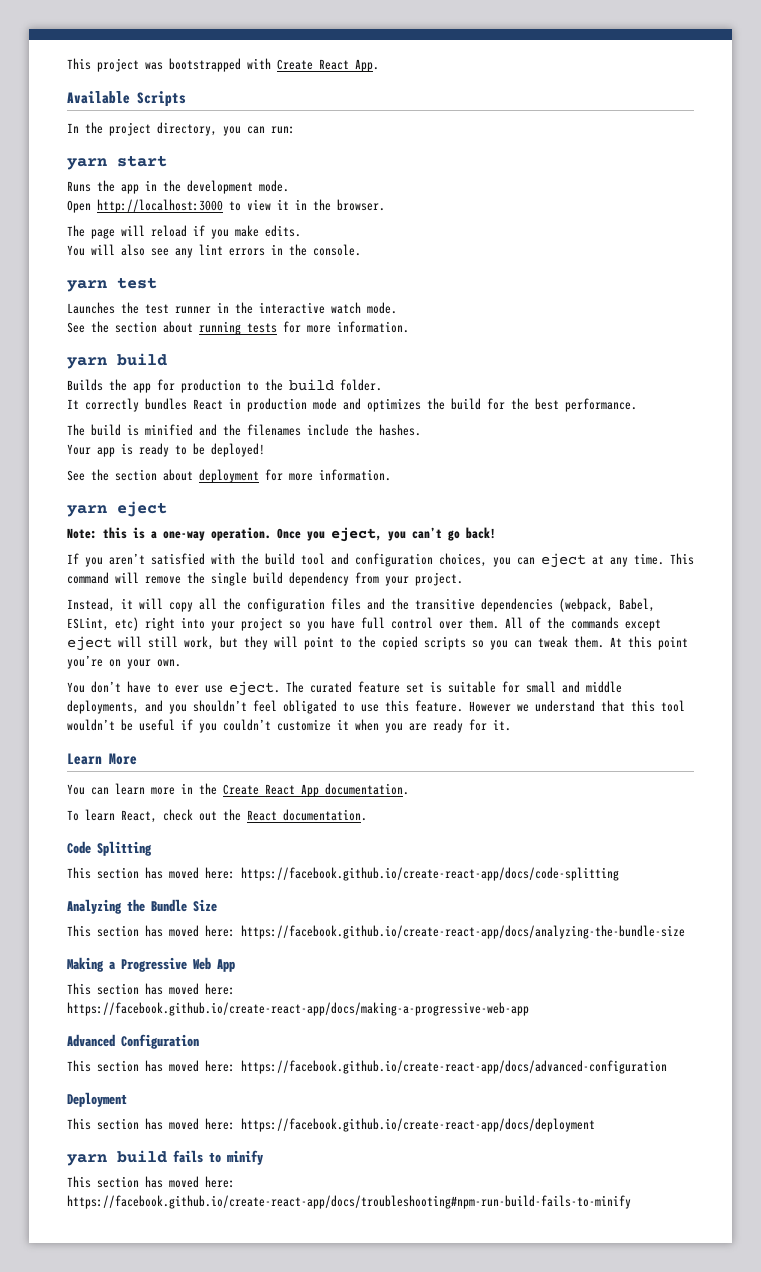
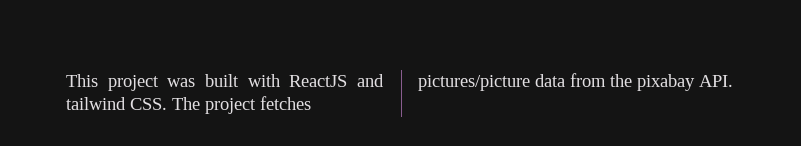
[169,58,379,72] [67,91,186,107] [67,122,295,136] [67,155,167,170] [67,180,289,194] [67,199,385,213] [67,225,301,239] [67,244,361,258] [67,277,157,292] [67,302,397,314] [67,321,409,335] [67,353,167,369] [67,379,382,393] [67,398,637,412] [67,424,421,436] [67,443,265,457] [67,469,391,483] [67,501,167,517] [67,527,496,542] [67,553,694,568] [67,572,463,586] [67,598,655,612] [67,617,661,631] [67,636,688,651] [67,655,181,669] [67,681,622,696] [67,700,685,714] [67,719,511,733] [67,753,137,765] [67,783,409,797] [67,809,367,823] [67,841,152,856] [67,867,619,881] [67,899,217,914] [67,925,685,939] [67,957,235,972] [67,983,235,995] [67,1002,529,1016] [67,1034,199,1049] [67,1060,667,1074] [67,1092,127,1107] [67,1118,595,1132] [67,1150,263,1166] [67,1176,235,1188] [67,1195,631,1209] bootstrapped with Create React App. // Available Scripts // In the project directory, you can run: // yarn start // Runs the app in the development mode. // Open http://localhost:3000 to view it in the browser. // The page will reload if you make edits. // You will also see any lint errors in the console. // yarn test // Launches the test runner in the interactive watch mode. // See the section about running tests for more information. // yarn build // Builds the app for production to the build folder. // It correctly bundles React in production mode and optimizes the build for the best performance. // The build is minified and the filenames include the hashes. // Your app is ready to be deployed! // See the section about deployment for more information. // yarn eject // Note: this is a one-way operation. Once you eject, you can’t go back! // If you aren’t satisfied with the build tool and configuration choices, you can eject at any time. This command will remove the single build dependency from your project. // Instead, it will copy all the configuration files and the transitive dependencies (webpack, Babel, ESLint, etc) right into your project so you have full control over them. All of the commands except eject will still work, but they will point to the copied scripts so you can tweak them. At this point you’re on your own. // You don’t have to ever use eject. The curated feature set is suitable for small and middle deployments, and you shouldn’t feel obligated to use this feature. However we understand that this tool wouldn’t be useful if you couldn’t customize it when you are ready for it. // Learn More // You can learn more in the Create React App documentation. // To learn React, check out the React documentation. // Code Splitting // This section has moved here: https://facebook.github.io/create-react-app/docs/code-splitting // Analyzing the Bundle Size // This section has moved here: https://facebook.github.io/create-react-app/docs/analyzing-the-bundle-size // Making a Progressive Web App // This section has moved here: https://facebook.github.io/create-react-app/docs/making-a-progressive-web-app // Advanced Configuration // This section has moved here: https://facebook.github.io/create-react-app/docs/advanced-configuration // Deployment // This section has moved here: https://facebook.github.io/create-react-app/docs/deployment // yarn build fails to minify // This section has moved here: https://facebook.github.io/create-react-app/docs/troubleshooting#npm-run-build-fails-to-minify -> [205,74,384,87] [66,96,311,114] [418,73,733,91] built with ReactJS and tailwind CSS. The project fetches pictures/picture data from the pixabay API.

